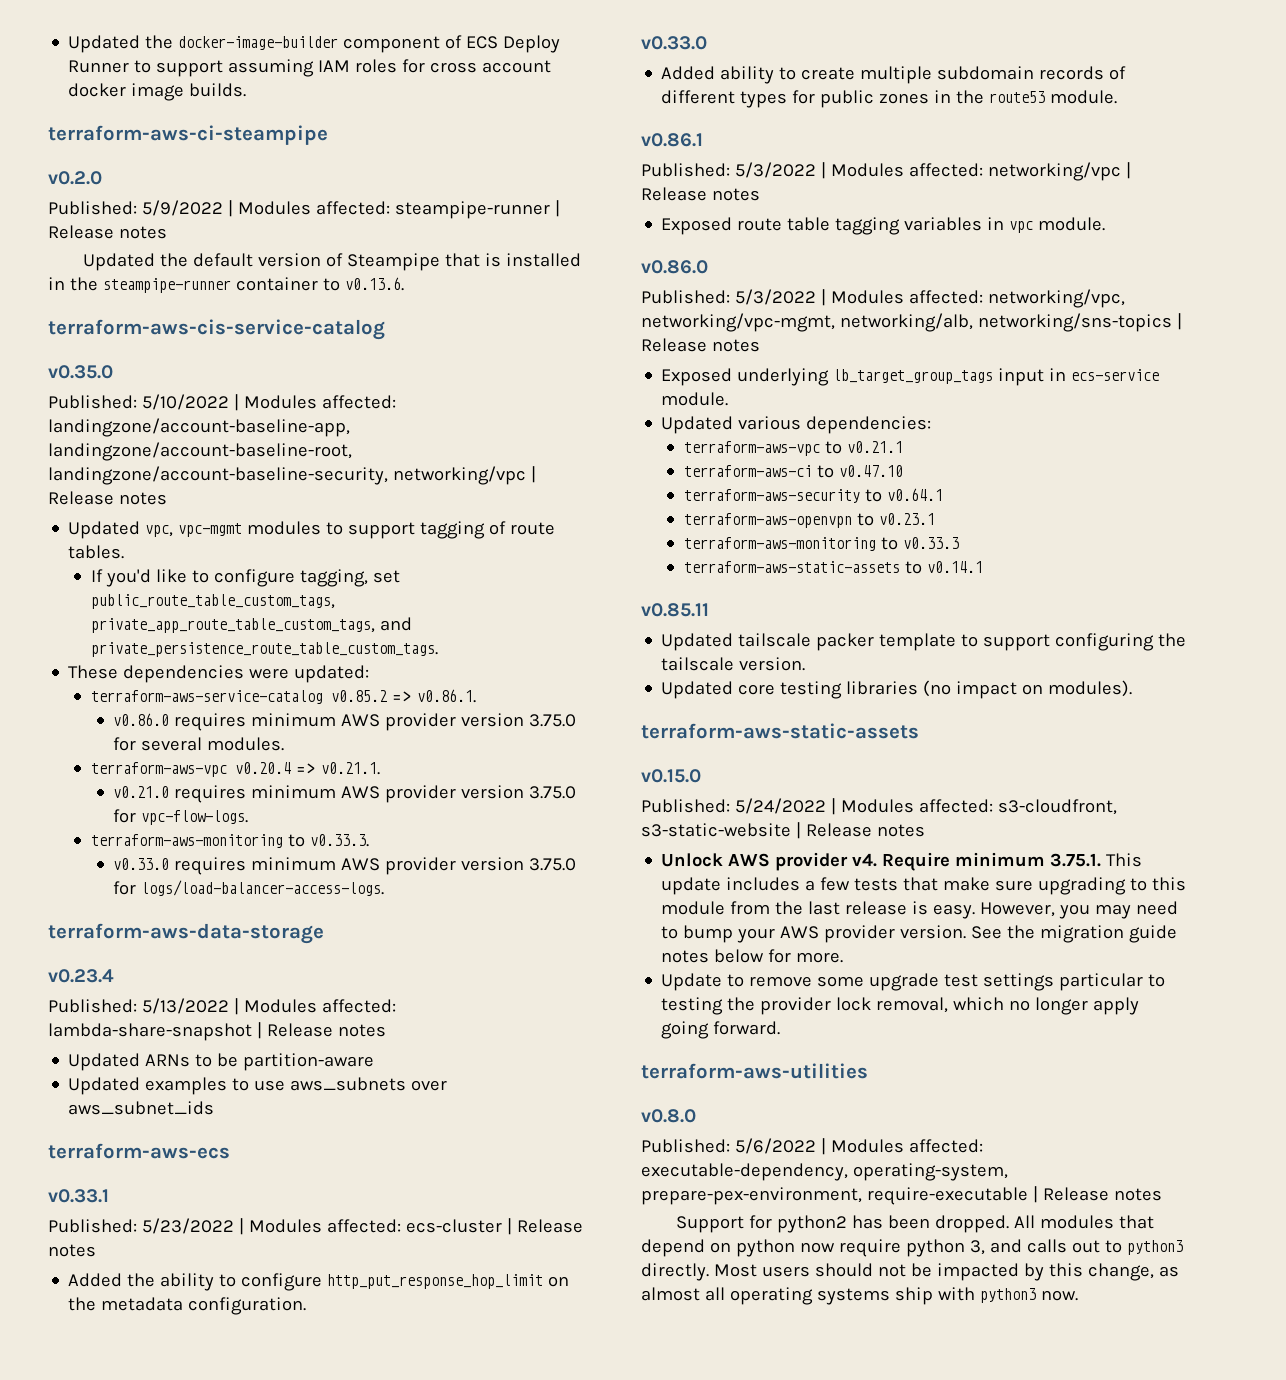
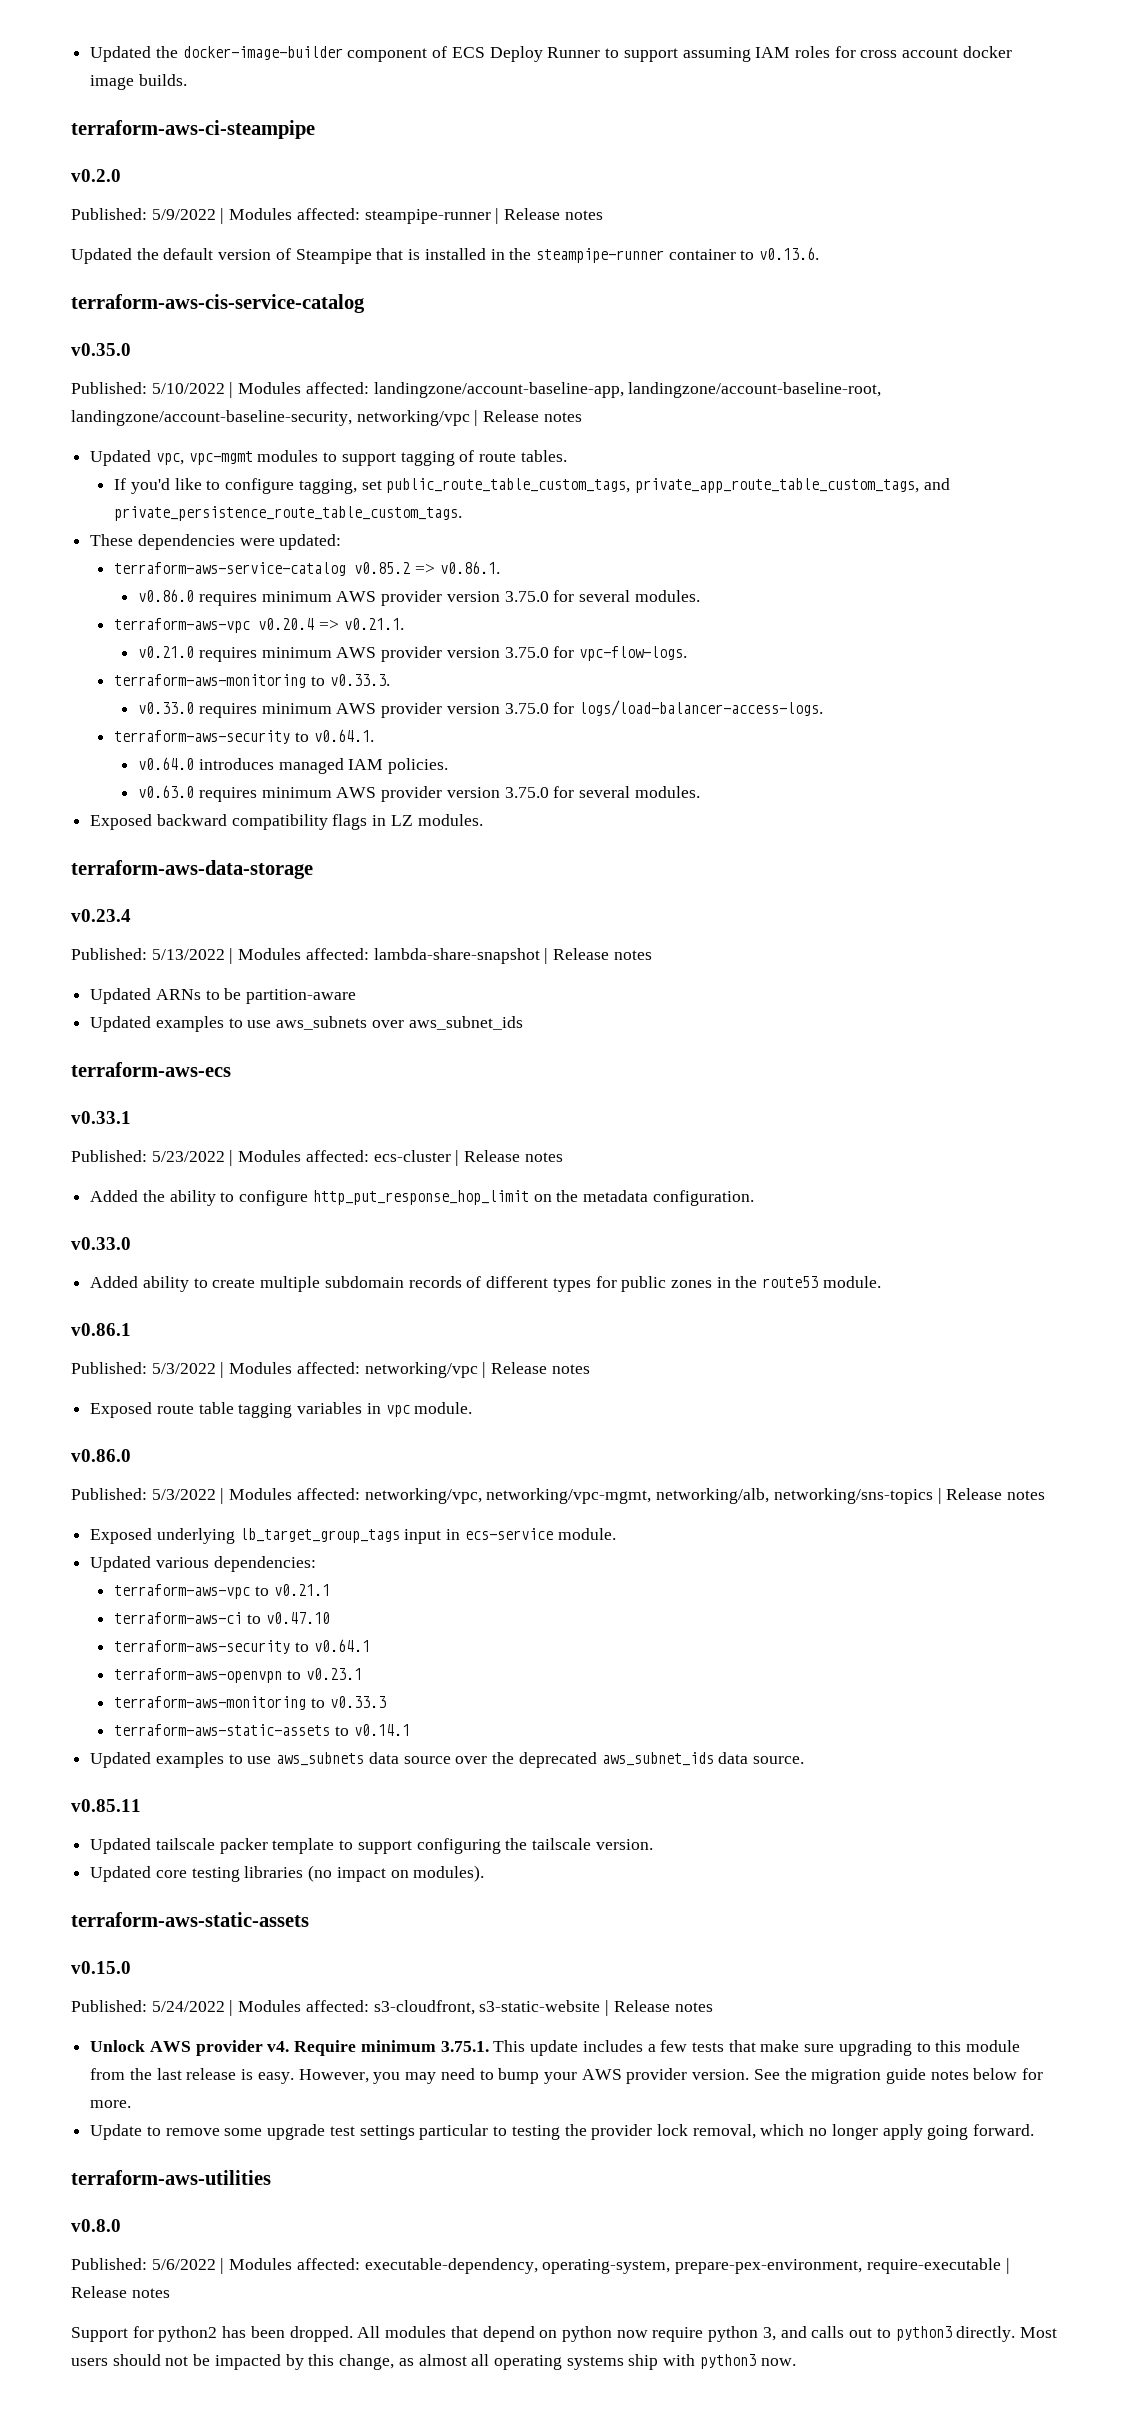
(385, 888) none -> [114,729,374,744] [138,757,449,774] [138,785,700,802] [90,814,483,830] // terraform-aws-security to v0.64.1. // v0.64.0 introduces managed IAM policies. // v0.63.0 requires minimum AWS provider version 3.75.0 for several modules. // Exposed backward compatibility flags in LZ modules.
(983, 567) none -> [90,1752,804,1768] // Updated examples to use aws_subnets data source over the deprecated aws_subnet_ids data source.

